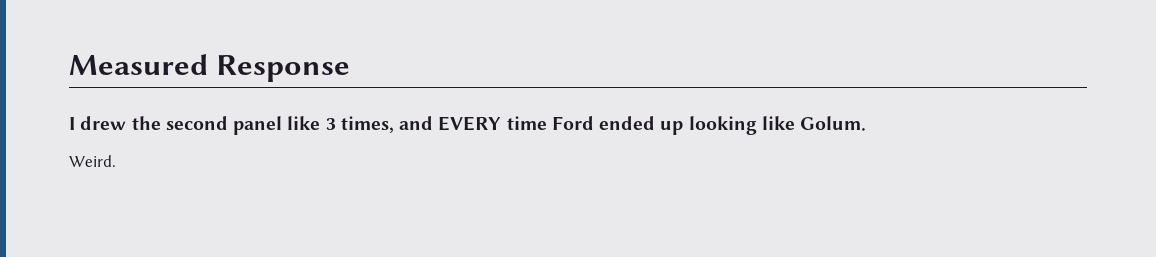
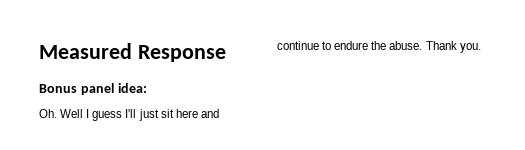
[69,116,867,135] [69,155,116,167] I drew the second panel like 3 times, and EVERY time Ford ended up looking like Golum. // Weird. -> [39,83,147,95] [39,109,219,121] [277,41,481,53] Bonus panel idea: // Oh. Well I guess I'll just sit here and continue to endure the abuse. Thank you.

